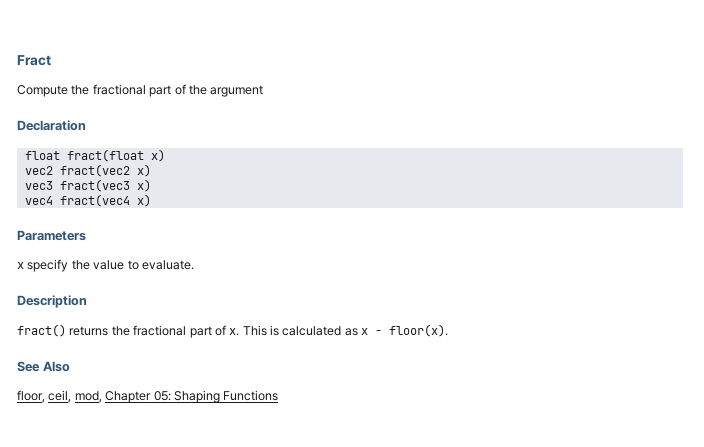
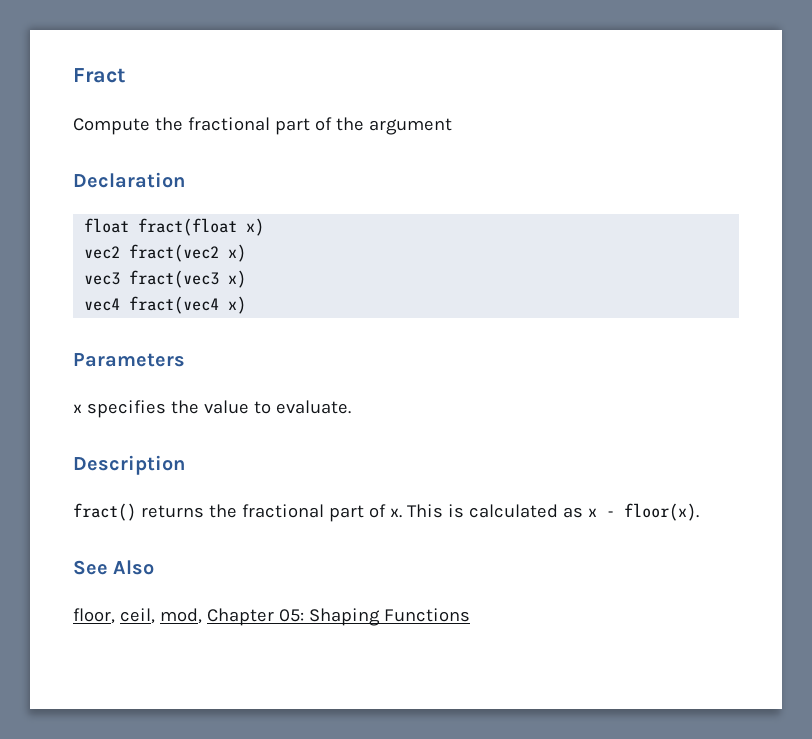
[27,259,69,272] specify -> [86,400,166,418] specifies

